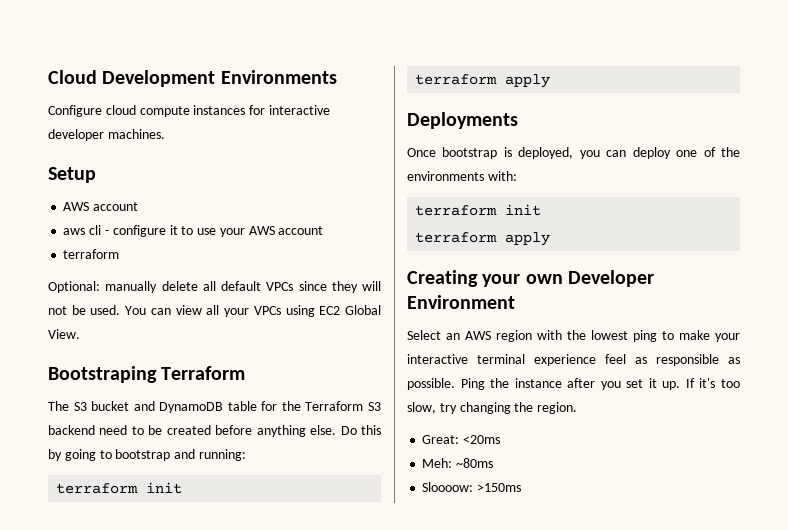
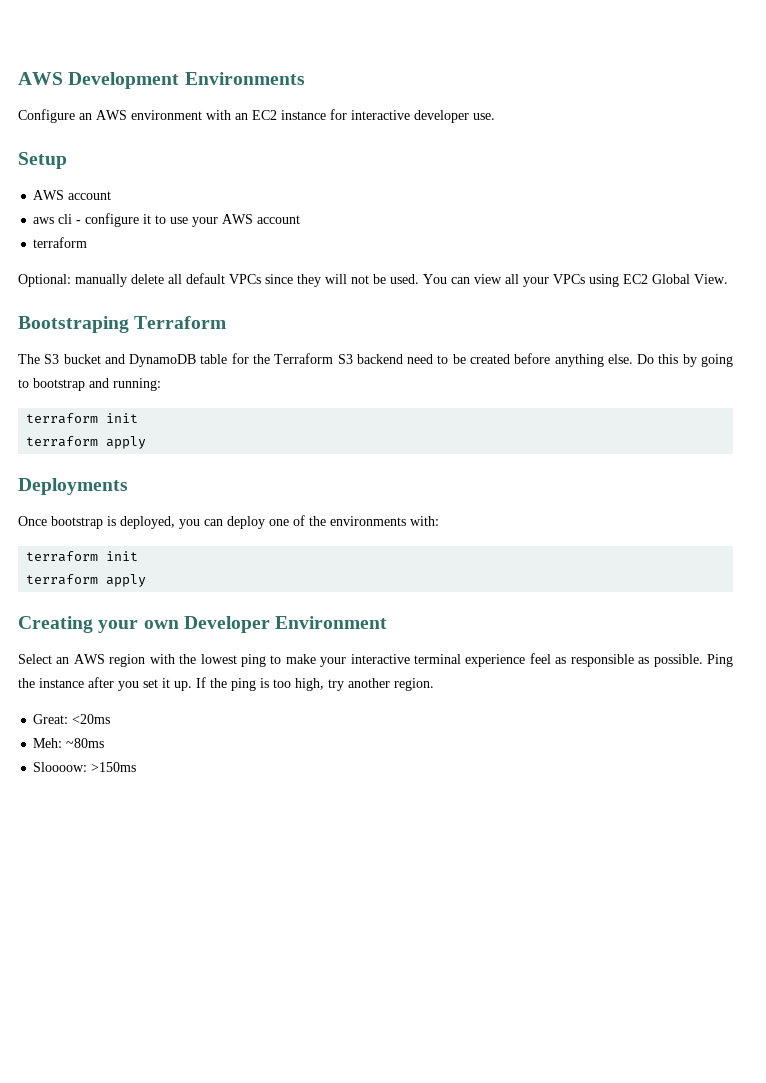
[48,70,97,84] Cloud -> [18,72,63,85] AWS
[105,105,246,117] cloud compute instances -> [79,110,326,120] an AWS environment with an EC2 instance
[107,129,165,139] machines. -> [473,113,495,120] use.
[699,378,740,388] [407,402,534,414] it's too slow, try changing the -> [210,678,390,691] the ping is too high, try another

